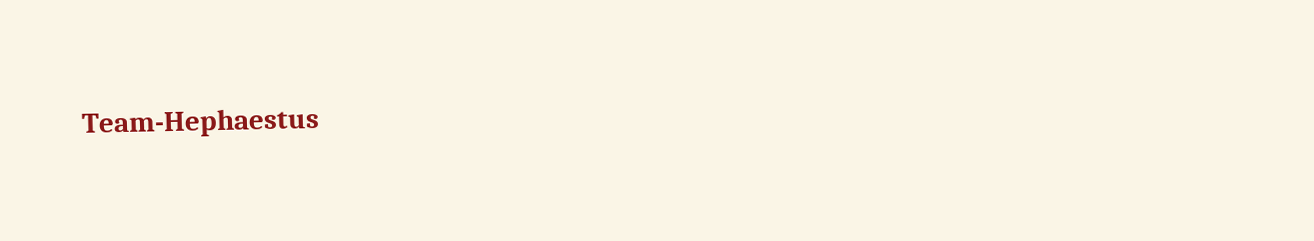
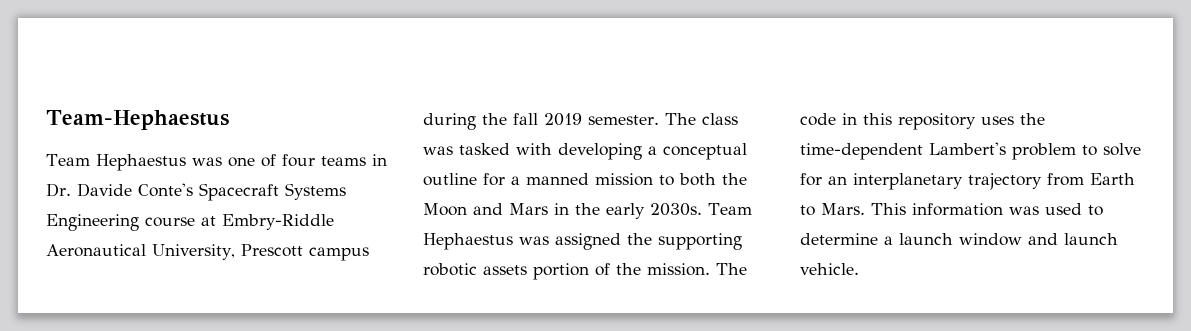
(320, 122) none -> [46,154,387,171] [46,183,346,201] [46,214,334,231] [46,244,369,261] [423,113,738,130] [423,143,747,160] [423,173,747,186] [423,203,752,219] [423,233,742,250] [423,263,747,280] [800,113,1045,130] [800,142,1141,160] [800,173,1135,190] [800,203,1103,216] [800,233,1118,246] [800,263,859,275] // Team Hephaestus was one of four teams in Dr. Davide Conte's Spacecraft Systems Engineering course at Embry-Riddle Aeronautical University, Prescott campus during the fall 2019 semester. The class was tasked with developing a conceptual outline for a manned mission to both the Moon and Mars in the early 2030s. Team Hephaestus was assigned the supporting robotic assets portion of the mission. The code in this repository uses the time-dependent Lambert's problem to solve for an interplanetary trajectory from Earth to Mars. This information was used to determine a launch window and launch vehicle.

